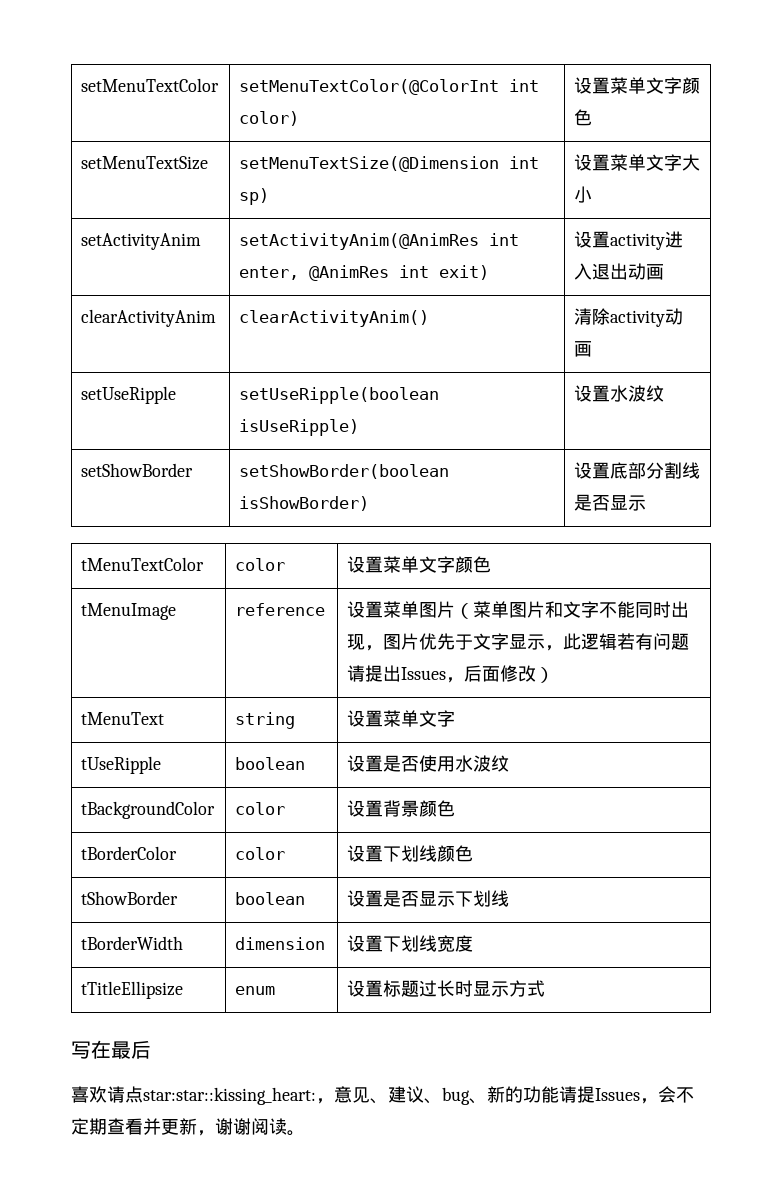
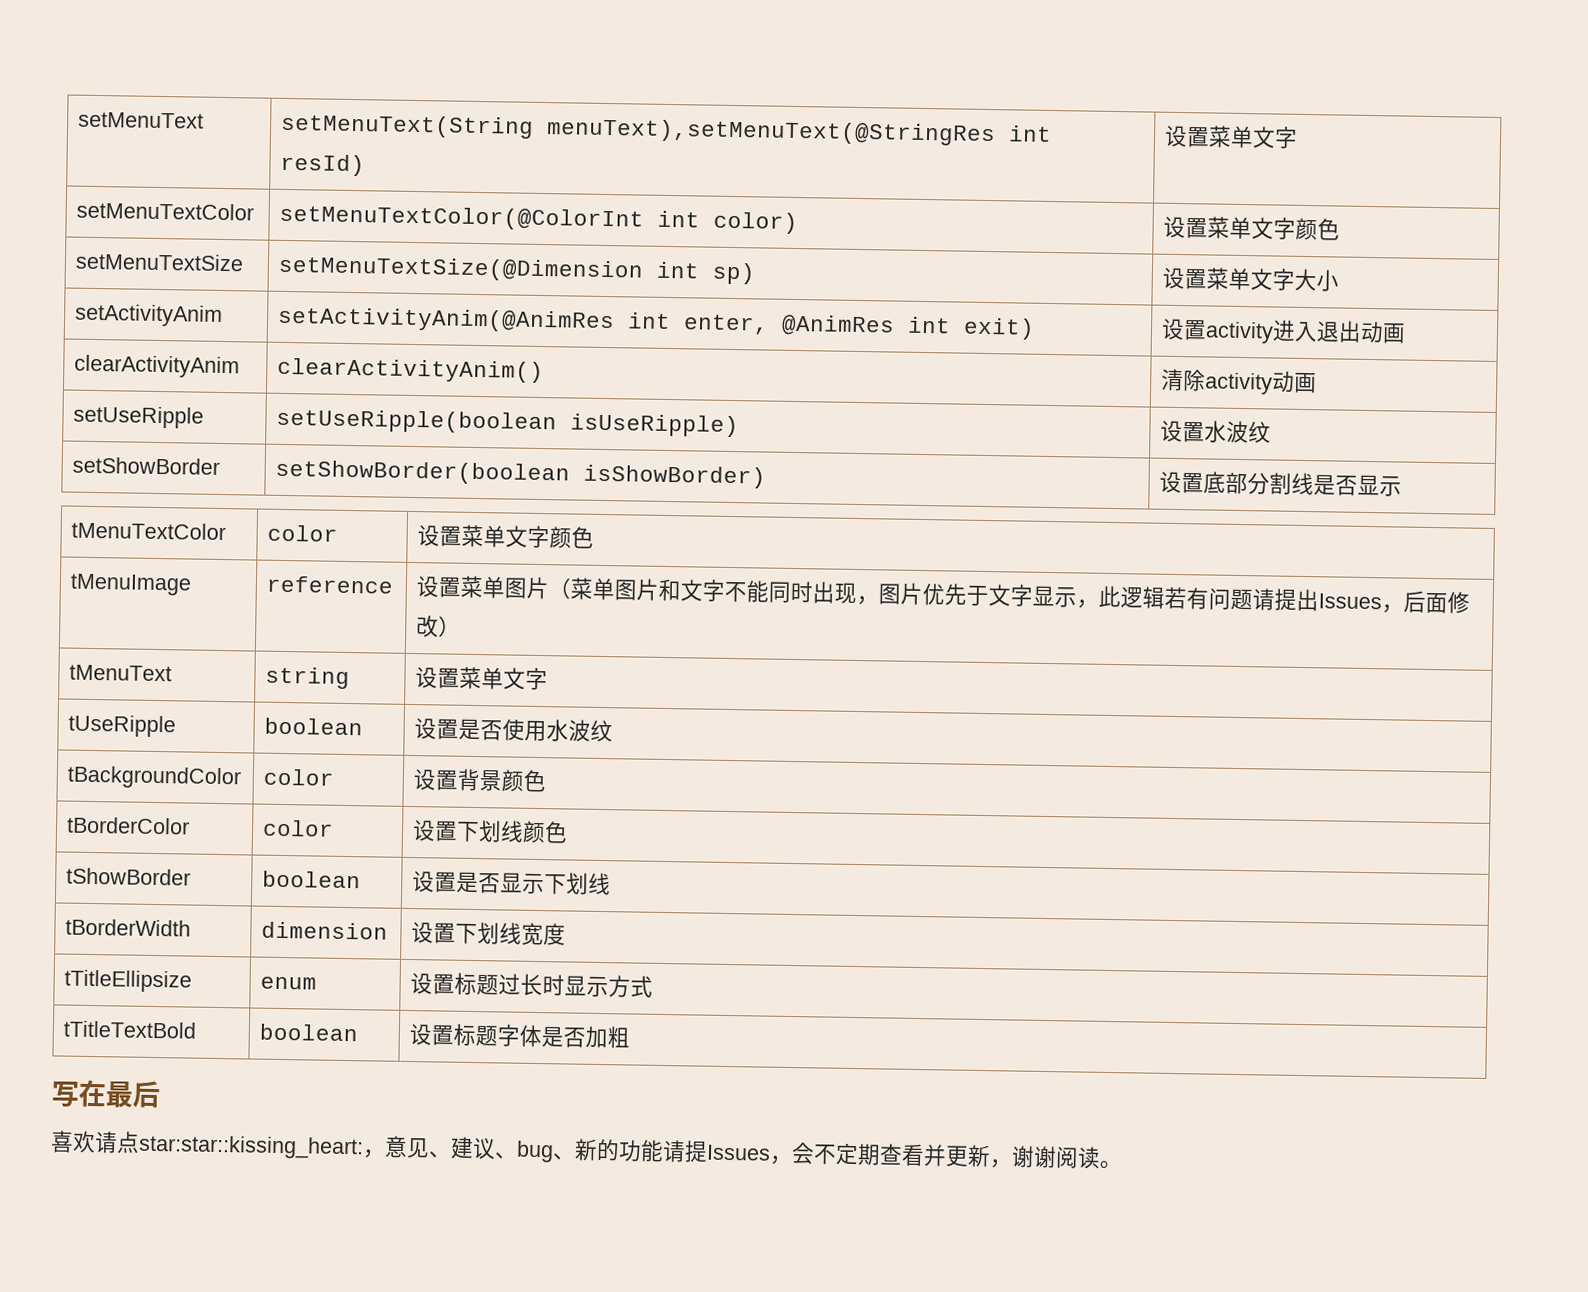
(81, 85) none -> [78,111,205,129] [280,113,1053,147] [280,153,366,177] [1164,125,1299,149] setMenuText | setMenuText(String menuText),setMenuText(@StringRes int resId) | 设置菜单文字 //
(546, 988) none -> [63,1020,198,1039] [259,1023,359,1042] [409,1023,632,1049] // tTitleTextBold | boolean | 设置标题字体是否加粗

